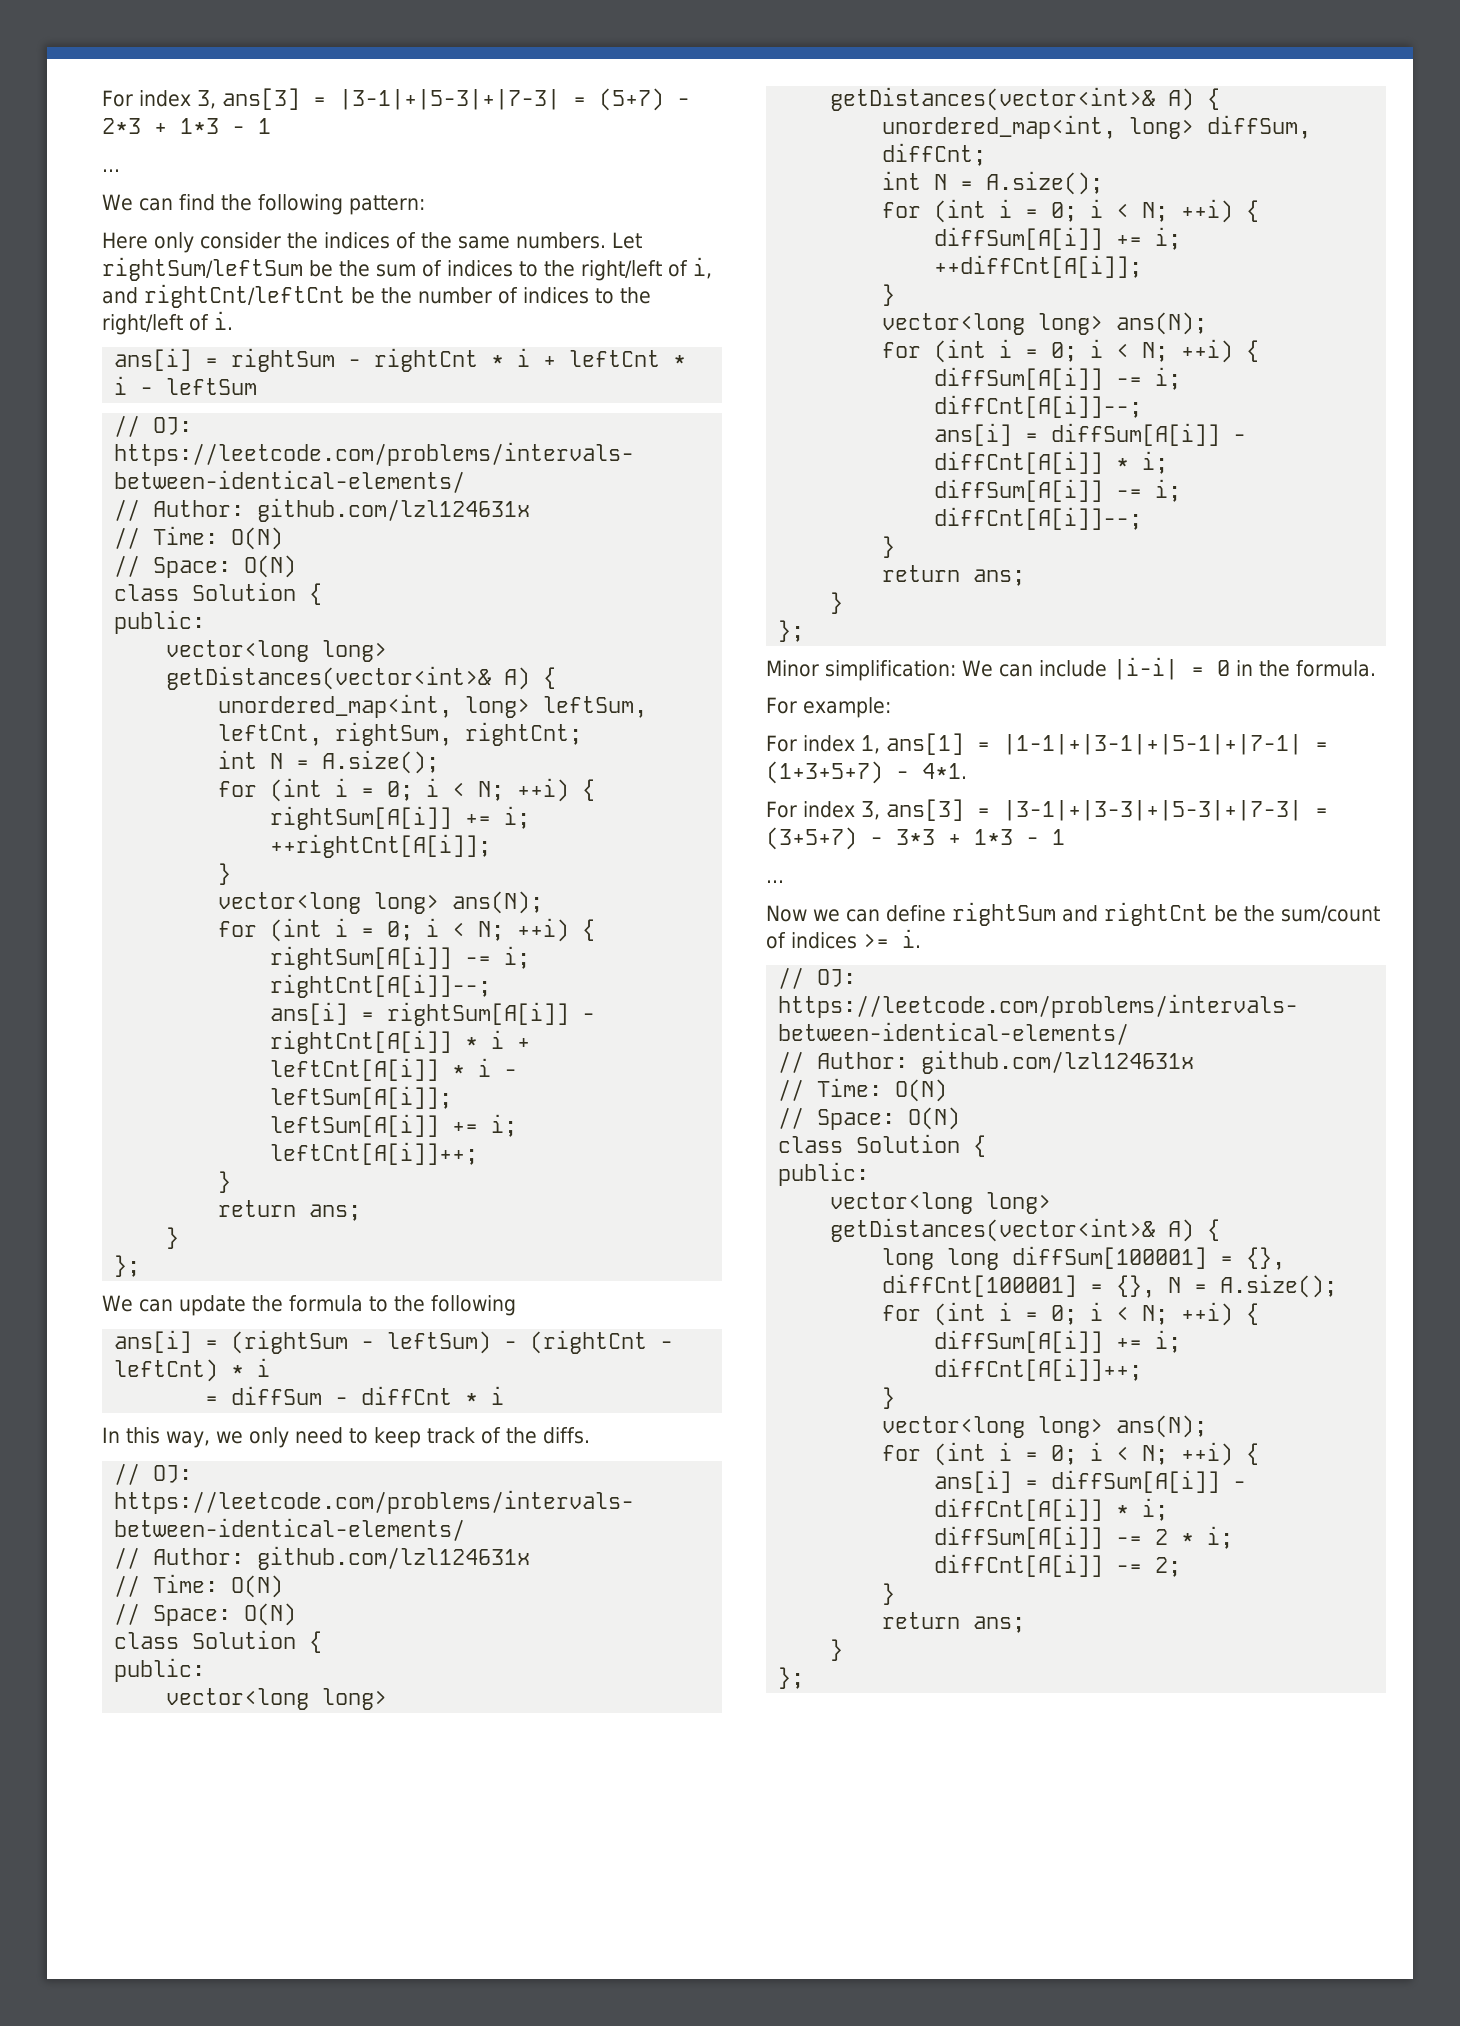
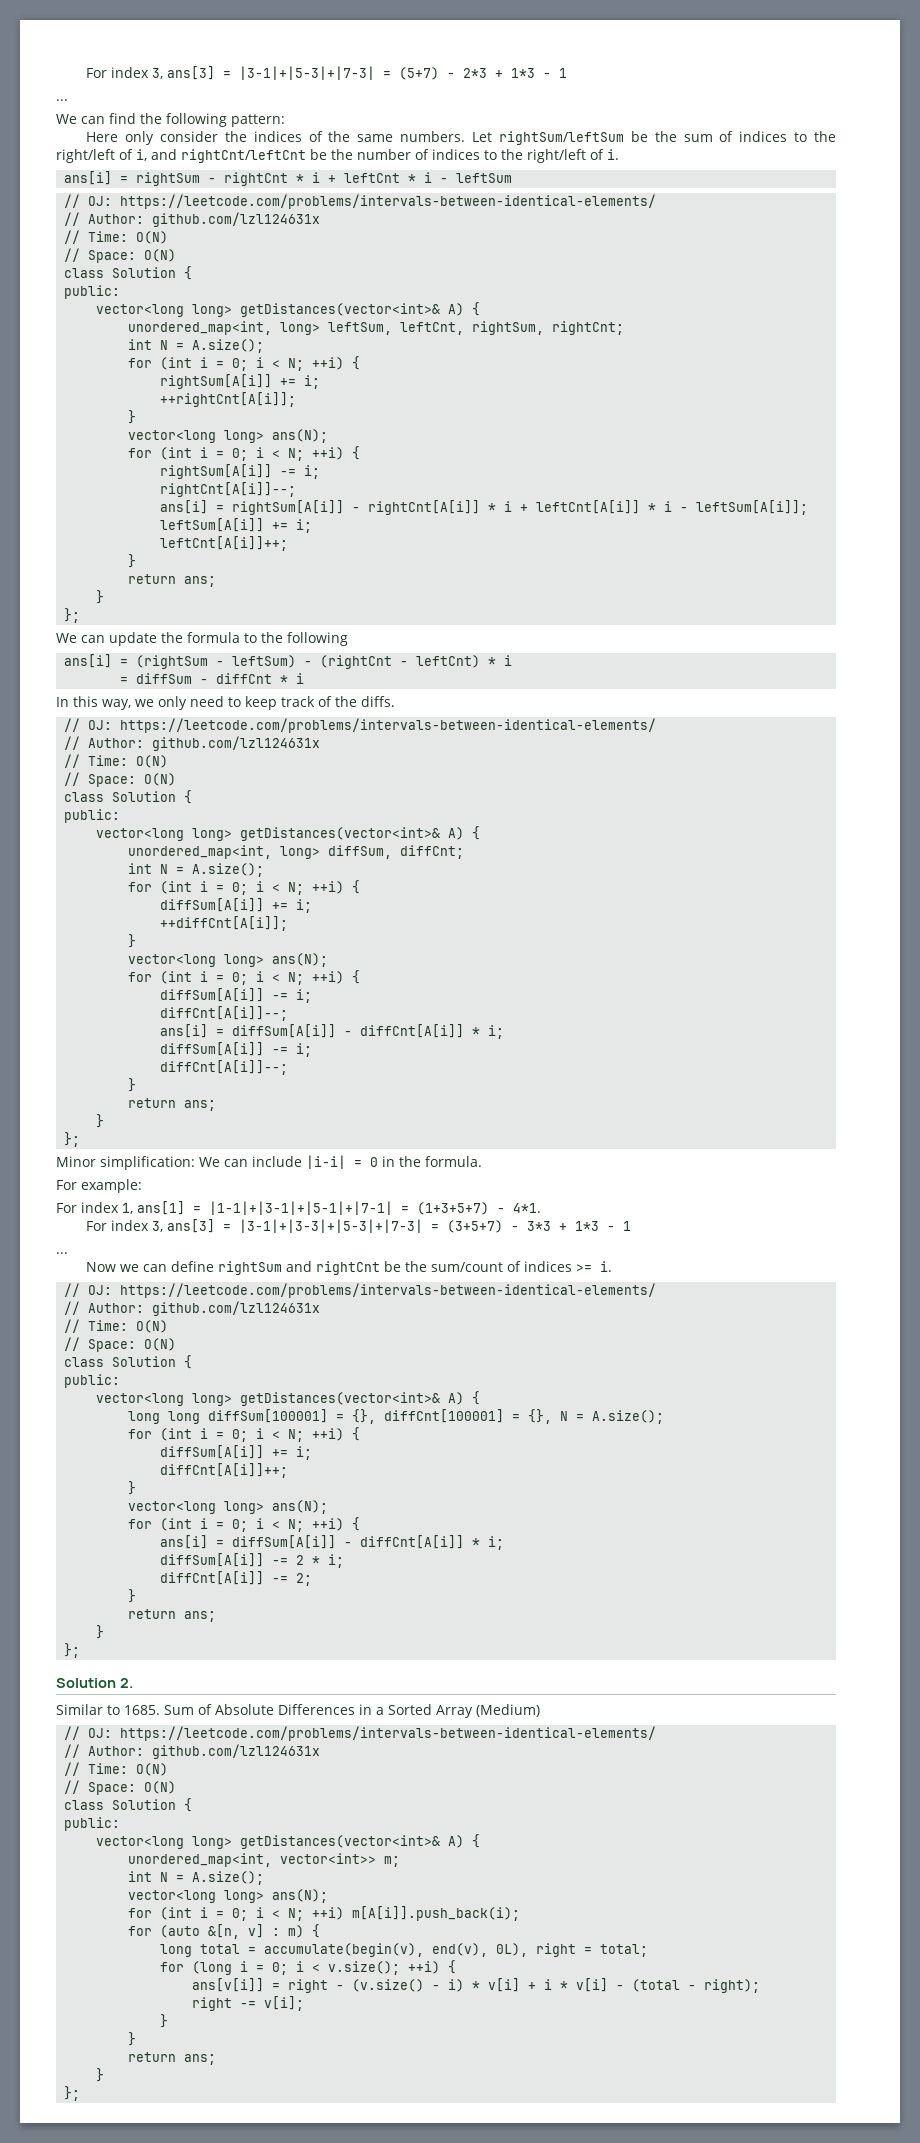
(805, 1678) none -> [56,1678,133,1688] [56,1704,540,1718] [64,1726,657,1741] [64,1744,321,1759] [64,1762,169,1776] [64,1780,177,1795] [64,1798,193,1812] [64,1817,121,1831] [96,1834,481,1849] [128,1853,401,1867] [128,1871,265,1885] [128,1889,329,1903] [128,1906,521,1921] [128,1924,321,1939] [160,1943,649,1957] [160,1960,457,1975] [192,1978,761,1993] [192,1996,305,2011] [160,2014,169,2028] [128,2032,137,2046] [128,2052,217,2065] [96,2068,105,2082] [64,2086,81,2101] // Solution 2. // Similar to 1685. Sum of Absolute Differences in a Sorted Array (Medium) // // OJ: https://leetcode.com/problems/intervals-between-identical-elements/ // // Author: github.com/lzl124631x // // Time: O(N) // // Space: O(N) // class Solution { // public: // vector<long long> getDistances(vector<int>& A) { // unordered_map<int, vector<int>> m; // int N = A.size(); // vector<long long> ans(N); // for (int i = 0; i < N; ++i) m[A[i]].push_back(i); // for (auto &[n, v] : m) { // long total = accumulate(begin(v), end(v), 0L), right = total; // for (long i = 0; i < v.size(); ++i) { // ans[v[i]] = right - (v.size() - i) * v[i] + i * v[i] - (total - right); // right -= v[i]; // } // } // return ans; // } // };

